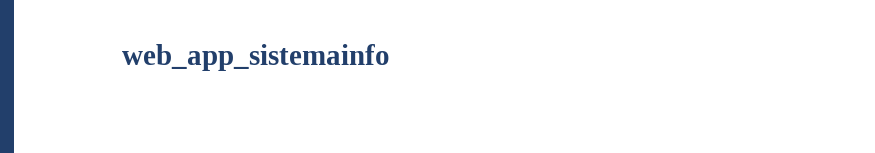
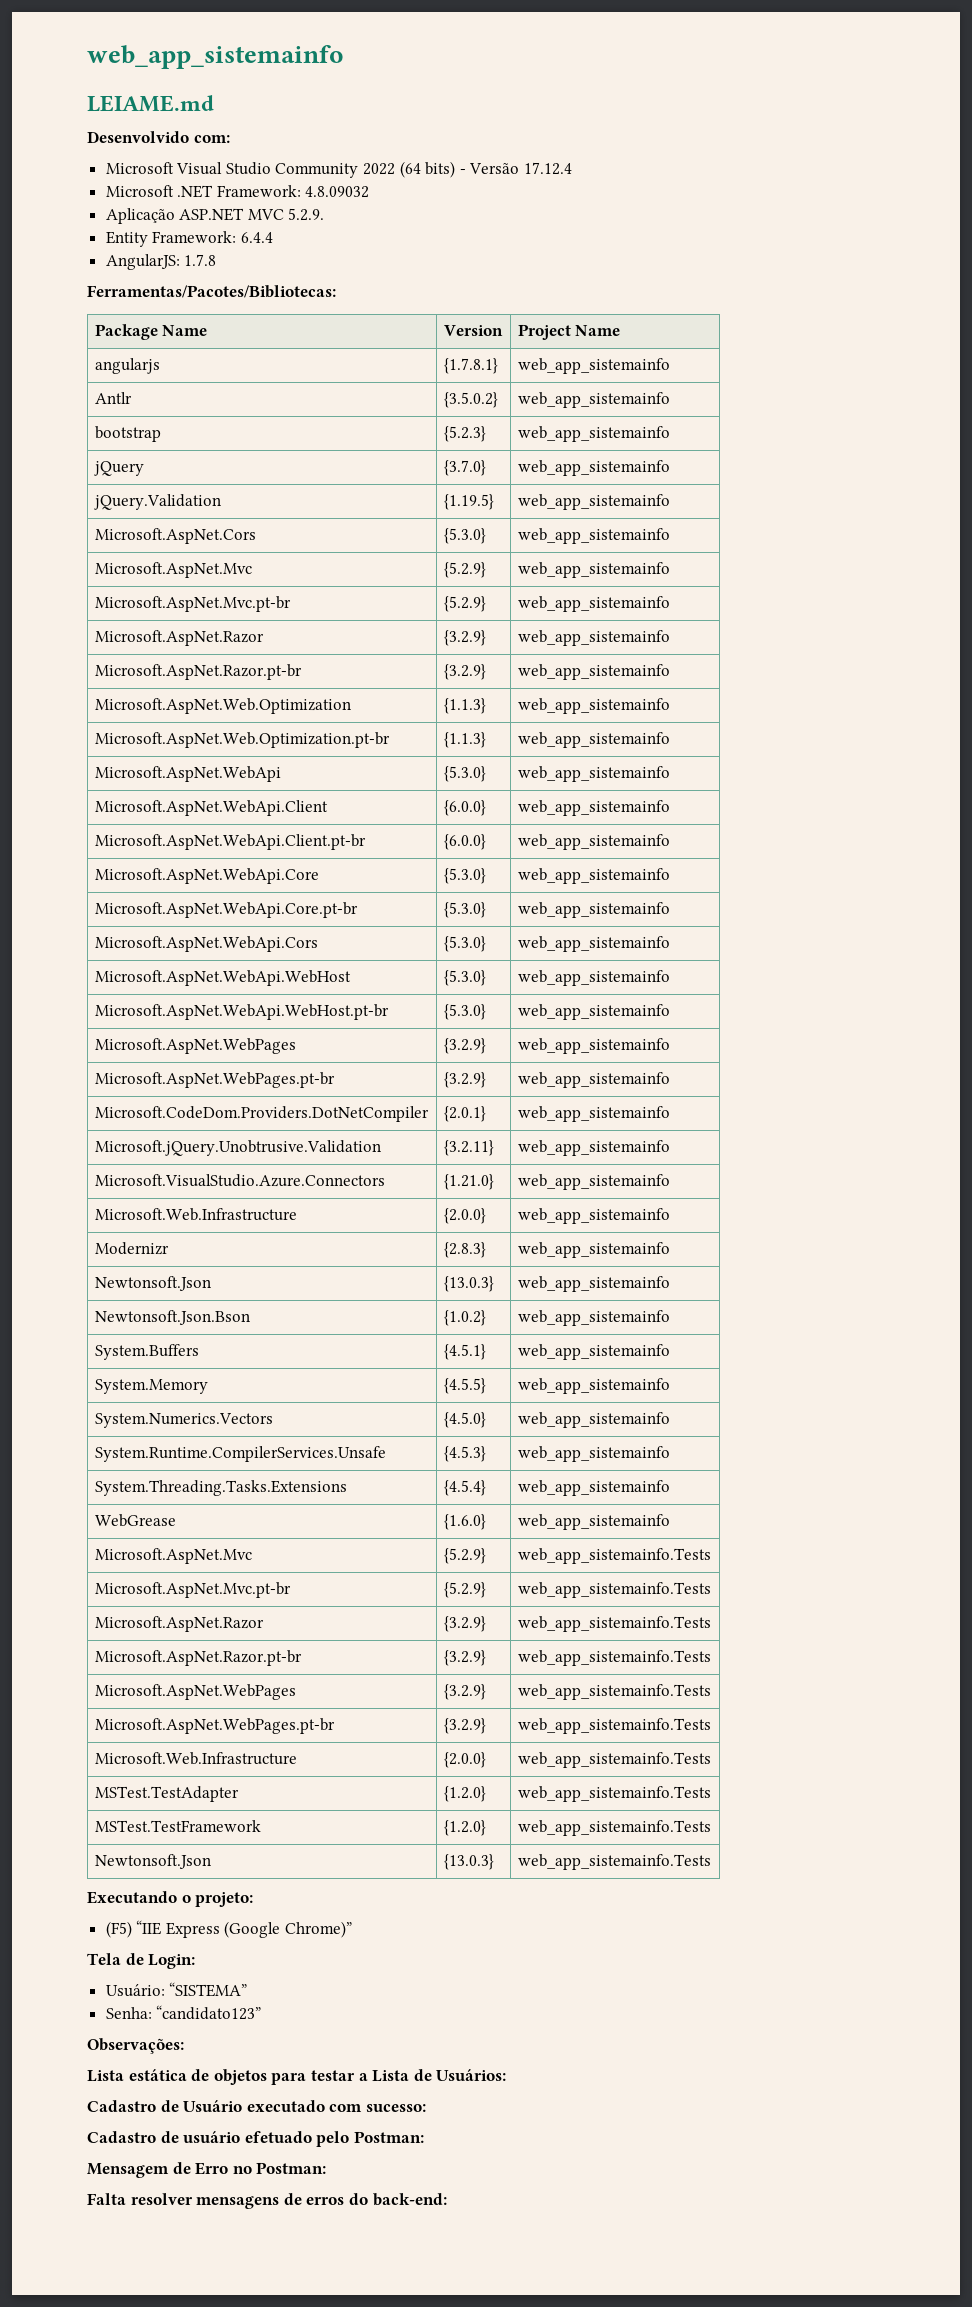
[122,44,390,71] web_app_sistemainfo -> [87,45,344,69] [87,95,214,112] [87,131,230,143] [105,161,573,178] [105,185,370,198] [105,208,325,224] [105,231,273,247] [105,254,217,270] [87,285,336,298] [94,324,208,340] [443,325,503,336] [517,324,621,340] [94,358,160,374] [443,358,498,374] [517,358,670,374] [94,392,132,404] [443,392,498,408] [517,392,670,408] [94,426,161,442] [443,426,486,442] [517,426,670,442] [93,461,144,476] [443,460,486,476] [517,460,670,476] [93,494,221,510] [443,494,494,510] [517,494,670,510] [94,528,256,544] [443,528,486,544] [517,528,670,544] [94,562,252,578] [443,562,486,578] [517,562,670,578] [94,596,291,612] [443,596,486,612] [517,596,670,612] [94,630,264,646] [443,630,486,646] [517,630,670,646] [94,664,302,680] [443,664,486,680] [517,664,670,680] [94,698,351,714] [443,698,486,714] [517,698,670,714] [94,732,390,748] [443,732,486,748] [517,732,670,748] [94,766,281,782] [443,766,486,782] [517,766,670,782] [94,800,328,816] [443,800,486,816] [517,800,670,816] [94,834,366,850] [443,834,486,850] [517,834,670,850] [94,868,319,884] [443,868,486,884] [517,868,670,884] [94,902,358,918] [443,902,486,918] [517,902,670,918] [94,936,318,952] [443,936,486,952] [517,936,670,952] [94,970,351,986] [443,970,486,986] [517,970,670,986] [94,1004,389,1020] [443,1004,486,1020] [517,1004,670,1020] [94,1038,296,1054] [443,1038,486,1054] [517,1038,670,1054] [94,1072,335,1088] [443,1072,486,1088] [517,1072,670,1088] [94,1106,429,1122] [443,1106,486,1122] [517,1106,670,1122] [94,1140,381,1156] [443,1140,494,1156] [517,1140,670,1156] [94,1174,385,1187] [443,1174,494,1190] [517,1174,670,1190] [94,1208,297,1221] [443,1208,486,1224] [517,1208,670,1224] [94,1242,169,1255] [443,1242,486,1258] [517,1242,670,1258] [94,1276,211,1291] [443,1276,494,1292] [517,1276,670,1292] [94,1310,250,1325] [443,1310,486,1326] [517,1310,670,1326] [94,1344,199,1360] [443,1344,486,1360] [517,1344,670,1360] [94,1379,208,1394] [443,1378,486,1394] [517,1378,670,1394] [94,1413,273,1428] [443,1412,486,1428] [517,1412,670,1428] [94,1446,386,1462] [443,1446,486,1462] [517,1446,670,1462] [94,1480,347,1496] [443,1480,486,1496] [517,1480,670,1496] [94,1514,176,1527] [443,1514,486,1530] [517,1514,670,1530] [94,1548,252,1564] [443,1548,486,1564] [517,1548,711,1564] [94,1582,291,1598] [443,1582,486,1598] [517,1582,711,1598] [94,1616,264,1632] [443,1616,486,1632] [517,1616,711,1632] [94,1650,302,1666] [443,1650,486,1666] [517,1650,711,1666] [94,1684,296,1700] [443,1684,486,1700] [517,1684,711,1700] [94,1718,335,1734] [443,1718,486,1734] [517,1718,711,1734] [94,1752,297,1765] [443,1752,486,1768] [517,1752,711,1768] [94,1786,239,1802] [443,1786,486,1802] [517,1786,711,1802] [94,1820,261,1832] [443,1820,486,1836] [517,1820,711,1836] [94,1854,211,1869] [443,1854,494,1870] [517,1854,711,1870] [87,1891,254,1907] [105,1920,353,1938] [87,1953,196,1969] [105,1982,248,1997] [105,2005,262,2020] [87,2038,184,2054] [87,2069,507,2085] [87,2100,426,2112] [87,2131,424,2147] [87,2162,327,2178] [87,2193,447,2209] web_app_sistemainfo // LEIAME.md // Desenvolvido com: // Microsoft Visual Studio Community 2022 (64 bits) - Versão 17.12.4 // Microsoft .NET Framework: 4.8.09032 // Aplicação ASP.NET MVC 5.2.9. // Entity Framework: 6.4.4 // AngularJS: 1.7.8 // Ferramentas/Pacotes/Bibliotecas: // Package Name | Version | Project Name // angularjs | {1.7.8.1} | web_app_sistemainfo // Antlr | {3.5.0.2} | web_app_sistemainfo // bootstrap | {5.2.3} | web_app_sistemainfo // jQuery | {3.7.0} | web_app_sistemainfo // jQuery.Validation | {1.19.5} | web_app_sistemainfo // Microsoft.AspNet.Cors | {5.3.0} | web_app_sistemainfo // Microsoft.AspNet.Mvc | {5.2.9} | web_app_sistemainfo // Microsoft.AspNet.Mvc.pt-br | {5.2.9} | web_app_sistemainfo // Microsoft.AspNet.Razor | {3.2.9} | web_app_sistemainfo // Microsoft.AspNet.Razor.pt-br | {3.2.9} | web_app_sistemainfo // Microsoft.AspNet.Web.Optimization | {1.1.3} | web_app_sistemainfo // Microsoft.AspNet.Web.Optimization.pt-br | {1.1.3} | web_app_sistemainfo // Microsoft.AspNet.WebApi | {5.3.0} | web_app_sistemainfo // Microsoft.AspNet.WebApi.Client | {6.0.0} | web_app_sistemainfo // Microsoft.AspNet.WebApi.Client.pt-br | {6.0.0} | web_app_sistemainfo // Microsoft.AspNet.WebApi.Core | {5.3.0} | web_app_sistemainfo // Microsoft.AspNet.WebApi.Core.pt-br | {5.3.0} | web_app_sistemainfo // Microsoft.AspNet.WebApi.Cors | {5.3.0} | web_app_sistemainfo // Microsoft.AspNet.WebApi.WebHost | {5.3.0} | web_app_sistemainfo // Microsoft.AspNet.WebApi.WebHost.pt-br | {5.3.0} | web_app_sistemainfo // Microsoft.AspNet.WebPages | {3.2.9} | web_app_sistemainfo // Microsoft.AspNet.WebPages.pt-br | {3.2.9} | web_app_sistemainfo // Microsoft.CodeDom.Providers.DotNetCompiler | {2.0.1} | web_app_sistemainfo // Microsoft.jQuery.Unobtrusive.Validation | {3.2.11} | web_app_sistemainfo // Microsoft.VisualStudio.Azure.Connectors | {1.21.0} | web_app_sistemainfo // Microsoft.Web.Infrastructure | {2.0.0} | web_app_sistemainfo // Modernizr | {2.8.3} | web_app_sistemainfo // Newtonsoft.Json | {13.0.3} | web_app_sistemainfo // Newtonsoft.Json.Bson | {1.0.2} | web_app_sistemainfo // System.Buffers | {4.5.1} | web_app_sistemainfo // System.Memory | {4.5.5} | web_app_sistemainfo // System.Numerics.Vectors | {4.5.0} | web_app_sistemainfo // System.Runtime.CompilerServices.Unsafe | {4.5.3} | web_app_sistemainfo // System.Threading.Tasks.Extensions | {4.5.4} | web_app_sistemainfo // WebGrease | {1.6.0} | web_app_sistemainfo // Microsoft.AspNet.Mvc | {5.2.9} | web_app_sistemainfo.Tests // Microsoft.AspNet.Mvc.pt-br | {5.2.9} | web_app_sistemainfo.Tests // Microsoft.AspNet.Razor | {3.2.9} | web_app_sistemainfo.Tests // Microsoft.AspNet.Razor.pt-br | {3.2.9} | web_app_sistemainfo.Tests // Microsoft.AspNet.WebPages | {3.2.9} | web_app_sistemainfo.Tests // Microsoft.AspNet.WebPages.pt-br | {3.2.9} | web_app_sistemainfo.Tests // Microsoft.Web.Infrastructure | {2.0.0} | web_app_sistemainfo.Tests // MSTest.TestAdapter | {1.2.0} | web_app_sistemainfo.Tests // MSTest.TestFramework | {1.2.0} | web_app_sistemainfo.Tests // Newtonsoft.Json | {13.0.3} | web_app_sistemainfo.Tests // Executando o projeto: // (F5) “IIE Express (Google Chrome)” // Tela de Login: // Usuário: “SISTEMA” // Senha: “candidato123” // Observações: // Lista estática de objetos para testar a Lista de Usuários: // Cadastro de Usuário executado com sucesso: // Cadastro de usuário efetuado pelo Postman: // Mensagem de Erro no Postman: // Falta resolver mensagens de erros do back-end:

